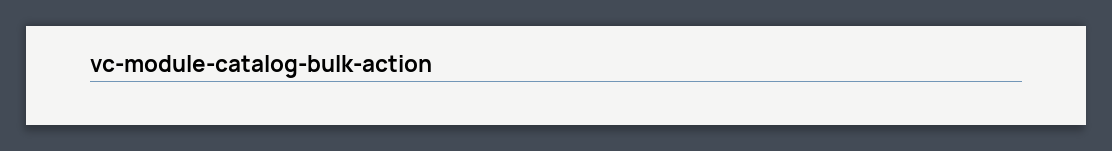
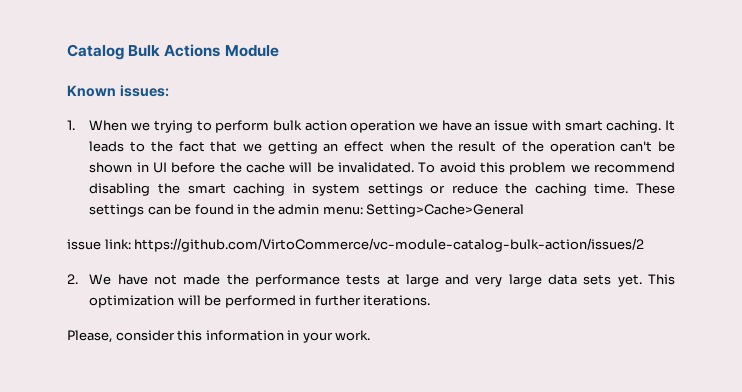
[90,55,432,78] vc-module-catalog-bulk-action -> [67,44,279,60] [67,85,169,97] [67,120,676,133] [89,141,675,154] [89,162,675,175] [89,183,675,196] [89,204,525,217] [67,238,645,252] [67,274,675,287] [89,295,431,308] [67,330,371,343] Catalog Bulk Actions Module // Known issues: // 1. When we trying to perform bulk action operation we have an issue with smart caching. It leads to the fact that we getting an effect when the result of the operation can't be shown in UI before the cache will be invalidated. To avoid this problem we recommend disabling the smart caching in system settings or reduce the caching time. These settings can be found in the admin menu: Setting>Cache>General // issue link: https://github.com/VirtoCommerce/vc-module-catalog-bulk-action/issues/2 // 2. We have not made the performance tests at large and very large data sets yet. This optimization will be performed in further iterations. // Please, consider this information in your work.

